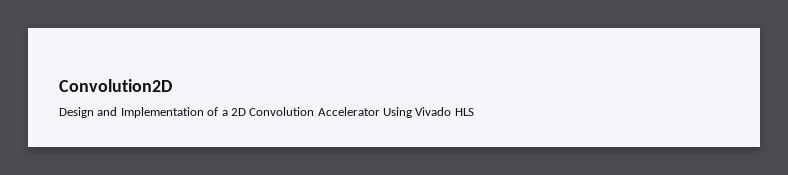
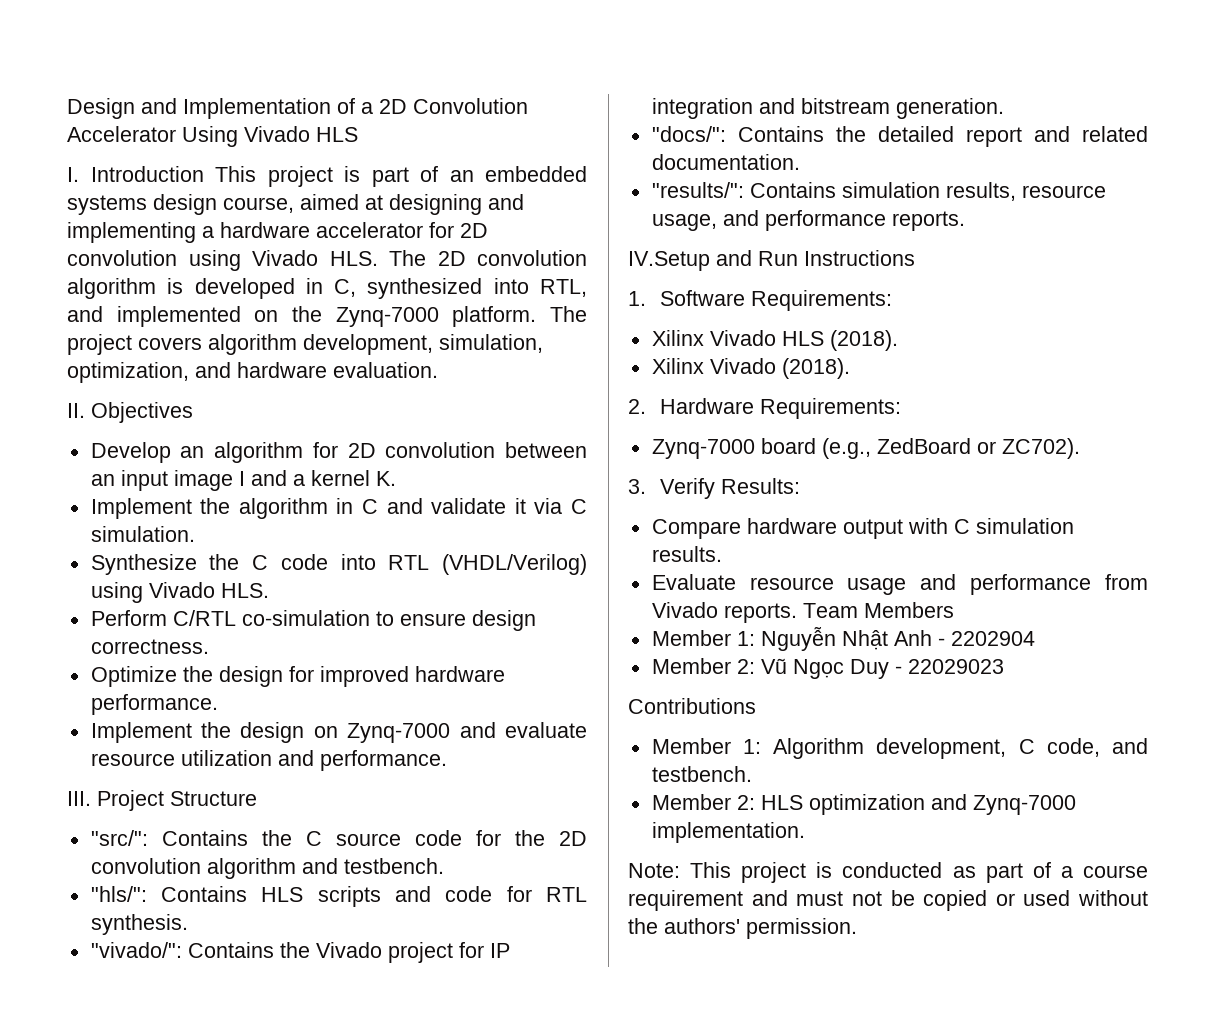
[59,79,172,92] Convolution2D // -> (67, 108) none
(474, 112) none -> [67,166,587,187] [67,194,524,215] [67,222,488,243] [67,250,587,271] [67,278,587,299] [67,306,587,327] [67,334,543,355] [67,362,438,383] [67,402,193,423] [90,442,587,463] [90,470,396,491] [90,498,587,519] [90,526,195,542] [90,554,587,575] [90,582,269,603] [90,610,536,631] [90,639,209,654] [90,666,505,687] [90,694,218,715] [90,722,587,743] [90,750,447,771] [67,790,257,811] [90,830,587,846] [90,858,444,879] [90,886,587,907] [90,914,188,935] [90,942,510,963] [651,98,1004,119] [651,126,1148,147] [651,154,800,170] [651,182,1106,201] [651,210,965,231] [628,250,915,271] [628,290,892,311] [651,330,898,351] [651,358,850,379] [628,398,901,419] [651,438,1080,459] [628,478,800,499] [651,518,1074,539] [651,546,722,562] [651,574,1148,595] [651,602,954,623] [651,627,1035,651] [651,658,1004,679] [628,698,756,714] [651,738,1148,759] [651,766,752,782] [651,794,1076,815] [651,822,805,843] [628,862,1148,883] [628,890,1148,911] [628,918,857,939] // I. Introduction This project is part of an embedded systems design course, aimed at designing and implementing a hardware accelerator for 2D convolution using Vivado HLS. The 2D convolution algorithm is developed in C, synthesized into RTL, and implemented on the Zynq-7000 platform. The project covers algorithm development, simulation, optimization, and hardware evaluation. // II. Objectives // Develop an algorithm for 2D convolution between an input image I and a kernel K. // Implement the algorithm in C and validate it via C simulation. // Synthesize the C code into RTL (VHDL/Verilog) using Vivado HLS. // Perform C/RTL co-simulation to ensure design correctness. // Optimize the design for improved hardware performance. // Implement the design on Zynq-7000 and evaluate resource utilization and performance. // III. Project Structure // "src/": Contains the C source code for the 2D convolution algorithm and testbench. // "hls/": Contains HLS scripts and code for RTL synthesis. // "vivado/": Contains the Vivado project for IP integration and bitstream generation. // "docs/": Contains the detailed report and related documentation. // "results/": Contains simulation results, resource usage, and performance reports. // IV.Setup and Run Instructions // 1. Software Requirements: // Xilinx Vivado HLS (2018). // Xilinx Vivado (2018). // 2. Hardware Requirements: // Zynq-7000 board (e.g., ZedBoard or ZC702). // 3. Verify Results: // Compare hardware output with C simulation results. // Evaluate resource usage and performance from Vivado reports. Team Members // Member 1: Nguyễn Nhật Anh - 2202904 // Member 2: Vũ Ngọc Duy - 22029023 // Contributions // Member 1: Algorithm development, C code, and testbench. // Member 2: HLS optimization and Zynq-7000 implementation. // Note: This project is conducted as part of a course requirement and must not be copied or used without the authors' permission.

